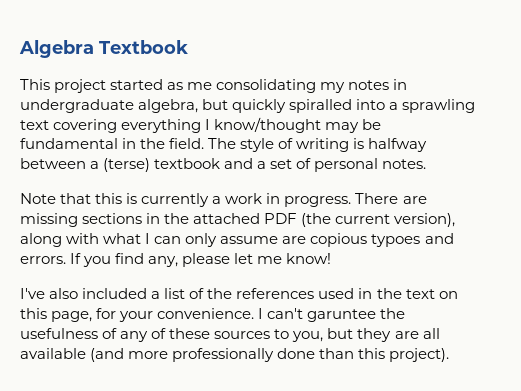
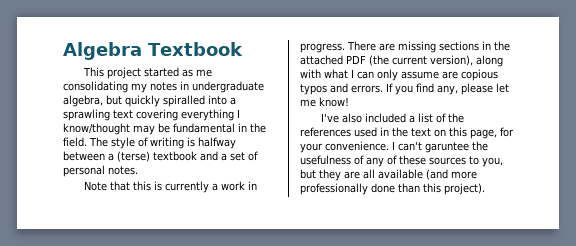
[371,234,421,247] typoes -> [300,84,327,95] typos

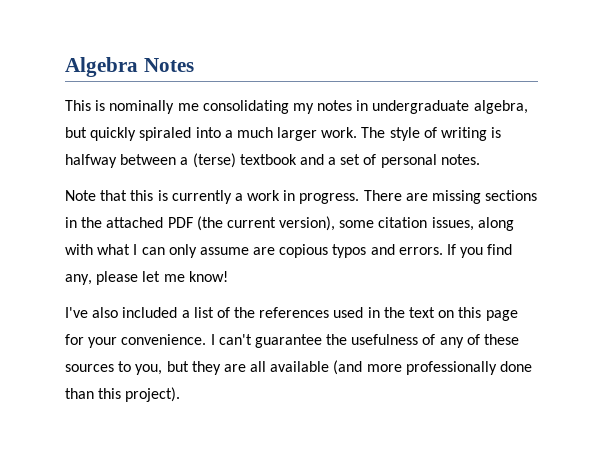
[148,42,243,56] Textbook -> [143,58,194,72] Notes
[106,67,193,79] project started as -> [95,100,175,114] is nominally
[163,95,205,107] spiralled -> [139,127,192,141] spiraled
[63,109,240,121] [63,123,266,135] [63,137,87,147] sprawling text covering everything I know/thought may be fundamental in the field. -> [236,127,358,141] much larger work.
(473, 60) none -> [339,217,474,231] some citation issues,
[470,129,497,139] page, -> [485,310,518,321] page
[425,142,469,153] garuntee -> [254,334,322,348] guarantee

